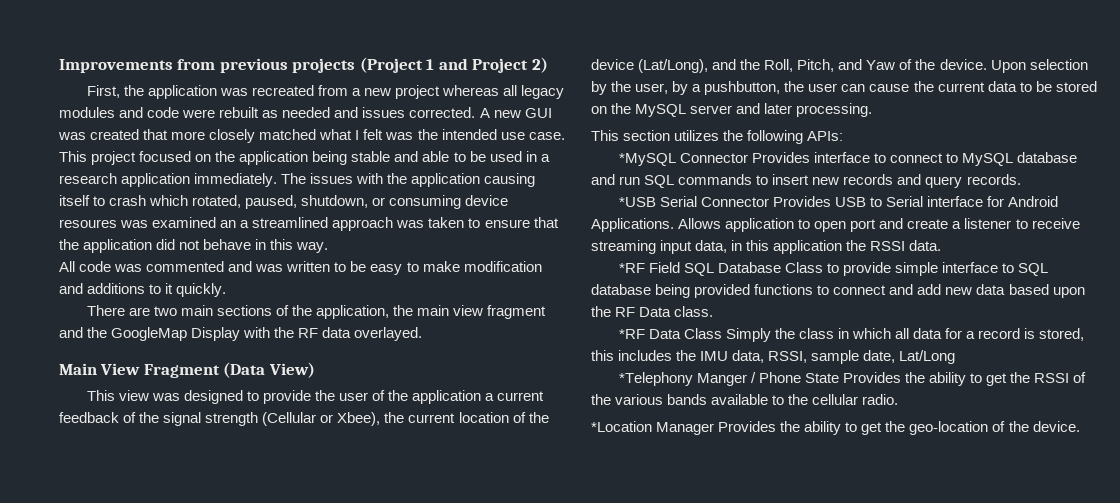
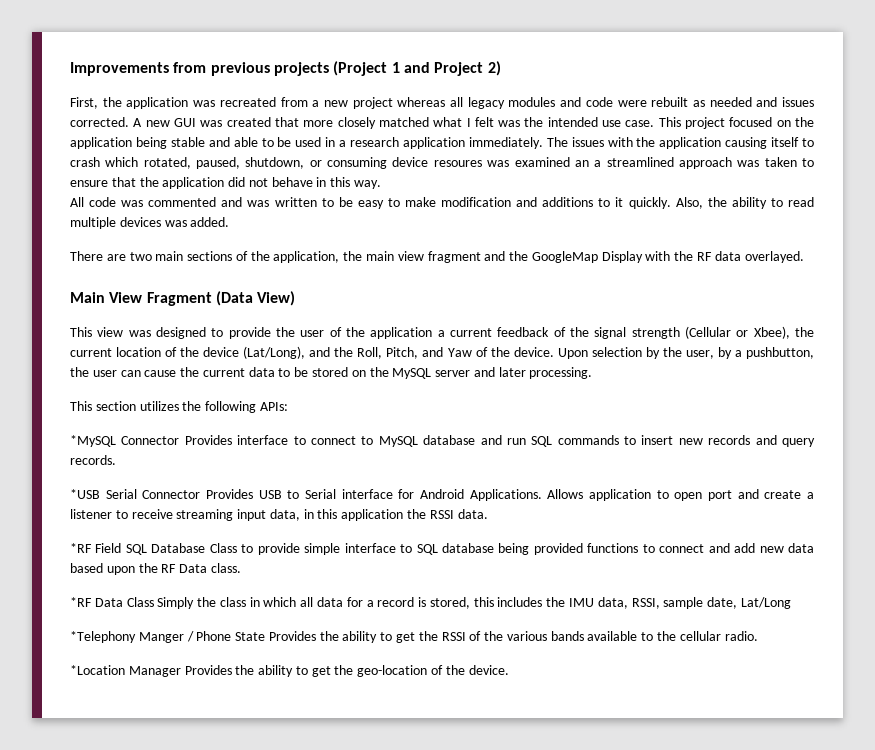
(227, 290) none -> [675,197,814,209] [70,217,230,229] Also, the ability to read multiple devices was added.

